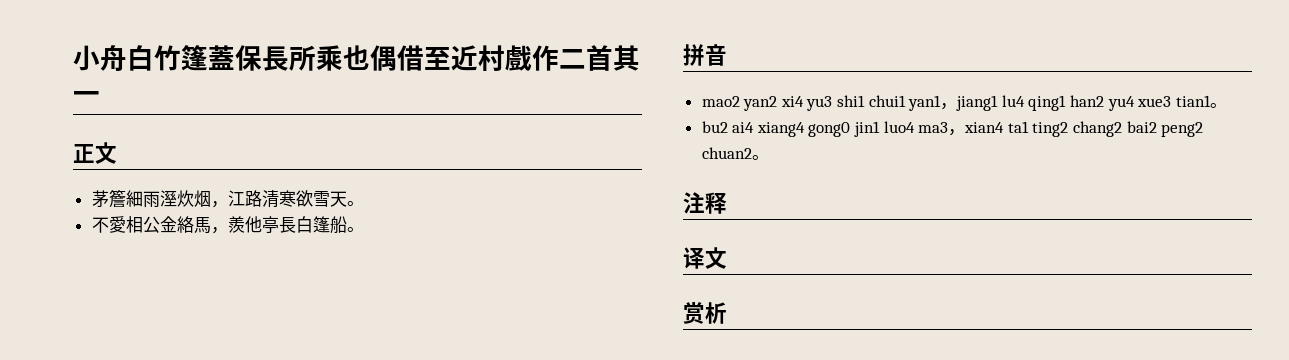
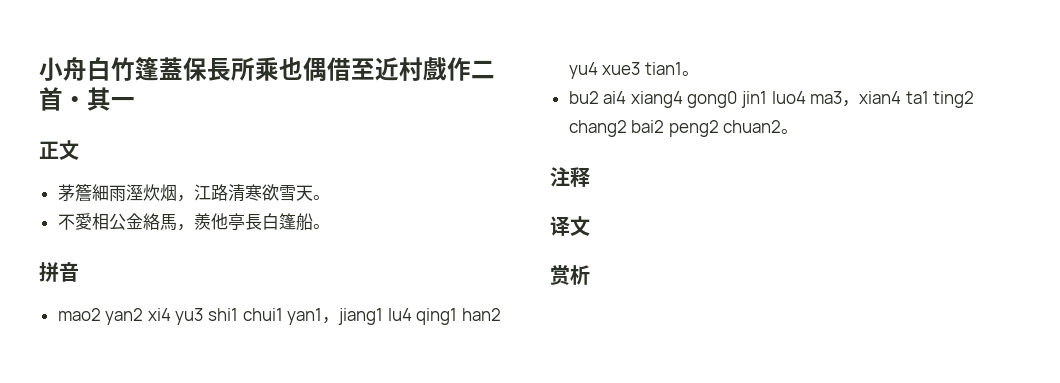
(613, 58) none -> [63,96,87,108] ・

